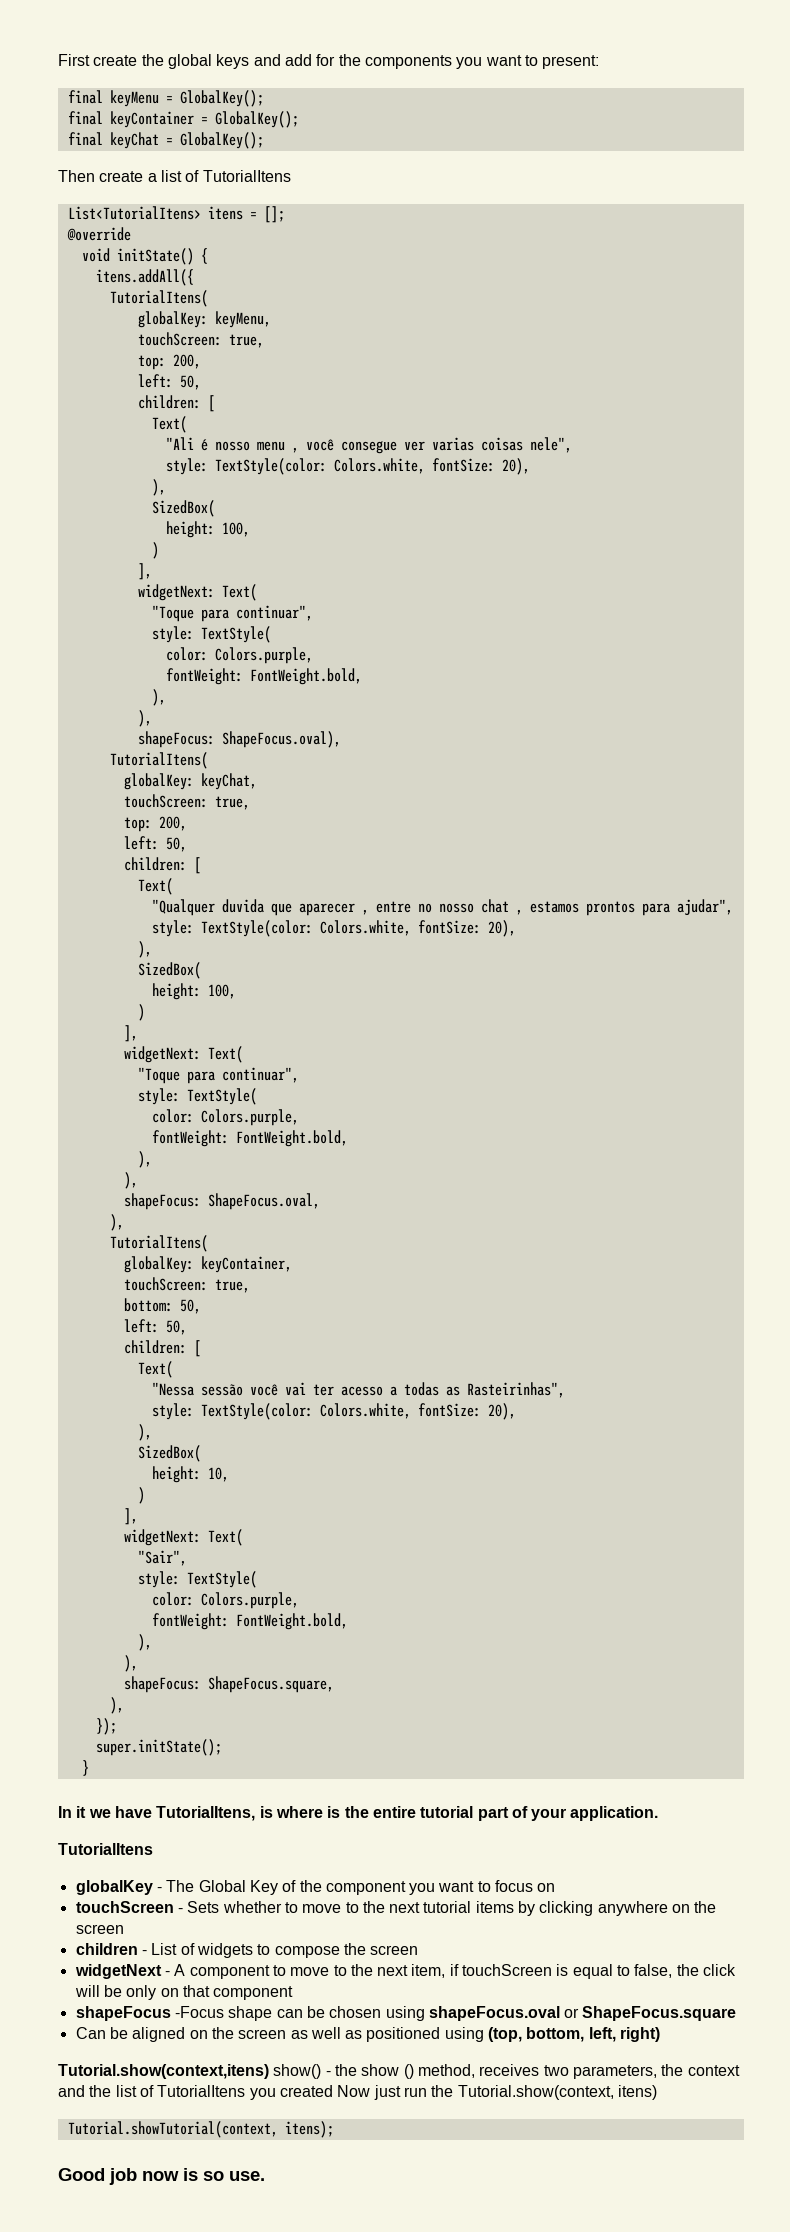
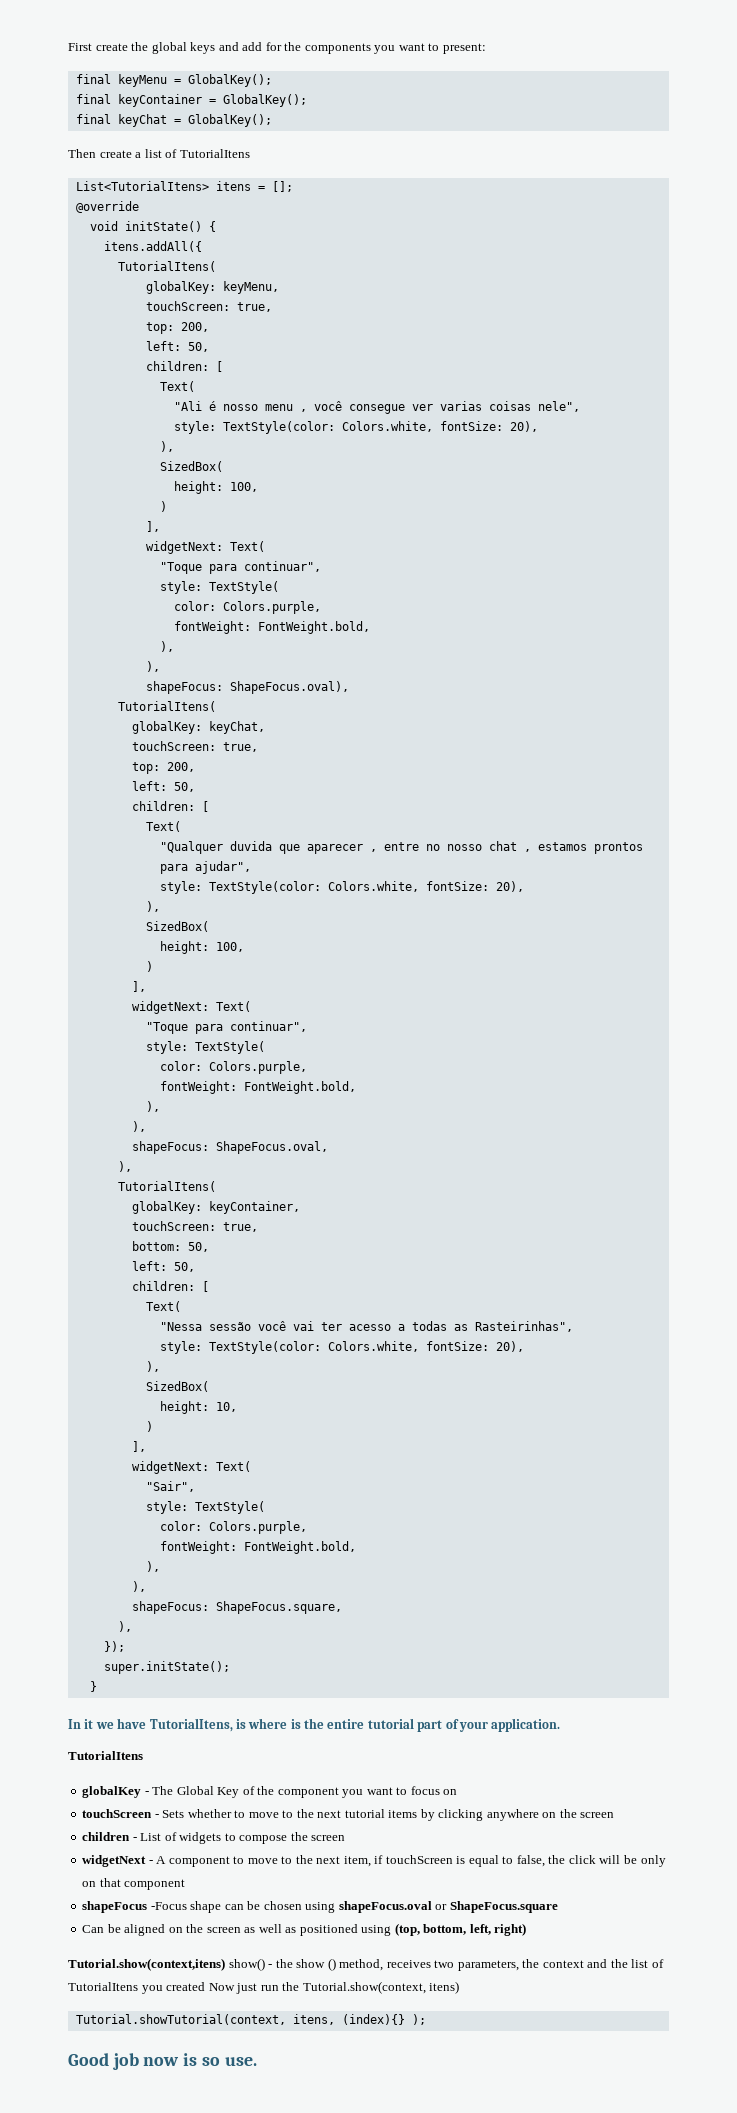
[284,2121,334,2138] itens); -> [292,2014,426,2025] itens, (index){} );

